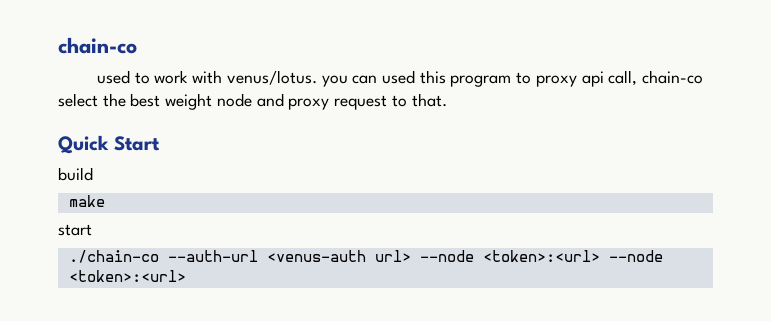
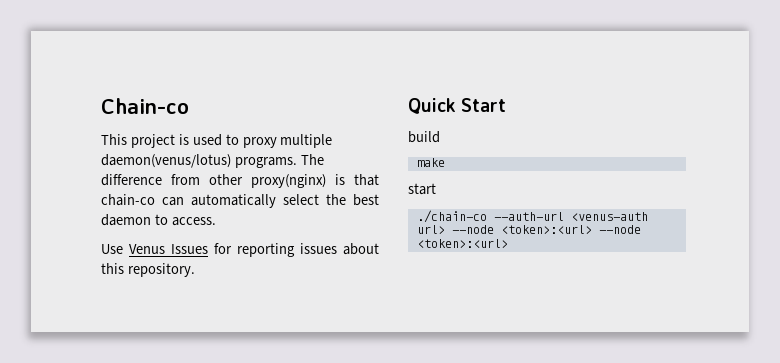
[58,37,137,54] [96,70,704,87] [58,93,447,110] chain-co // used to work with venus/lotus. you can used this program to proxy api call, chain-co select the best weight node and proxy request to that. -> [101,98,189,114] [101,134,333,148] [101,154,324,168] [101,174,379,188] [101,194,379,208] [101,214,216,226] [101,243,379,257] [101,263,195,277] Chain-co // This project is used to proxy multiple daemon(venus/lotus) programs. The difference from other proxy(nginx) is that chain-co can automatically select the best daemon to access. // Use Venus Issues for reporting issues about this repository.

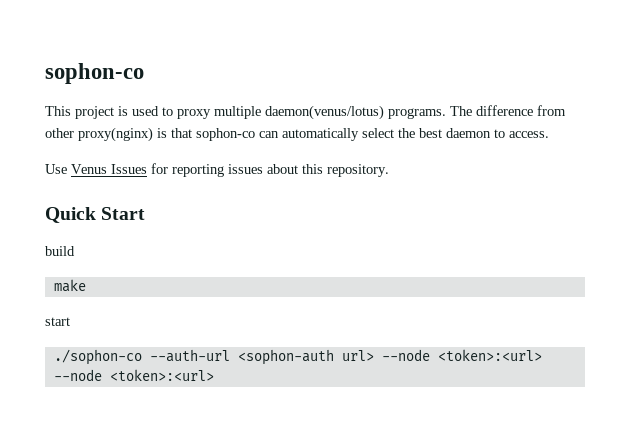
[101,98,189,114] Chain-co -> [45,63,144,84] sophon-co
[101,194,155,206] chain-co -> [196,128,255,141] sophon-co
[416,210,648,223] ./chain-co --auth-url <venus-auth -> [53,349,334,365] ./sophon-co --auth-url <sophon-auth

